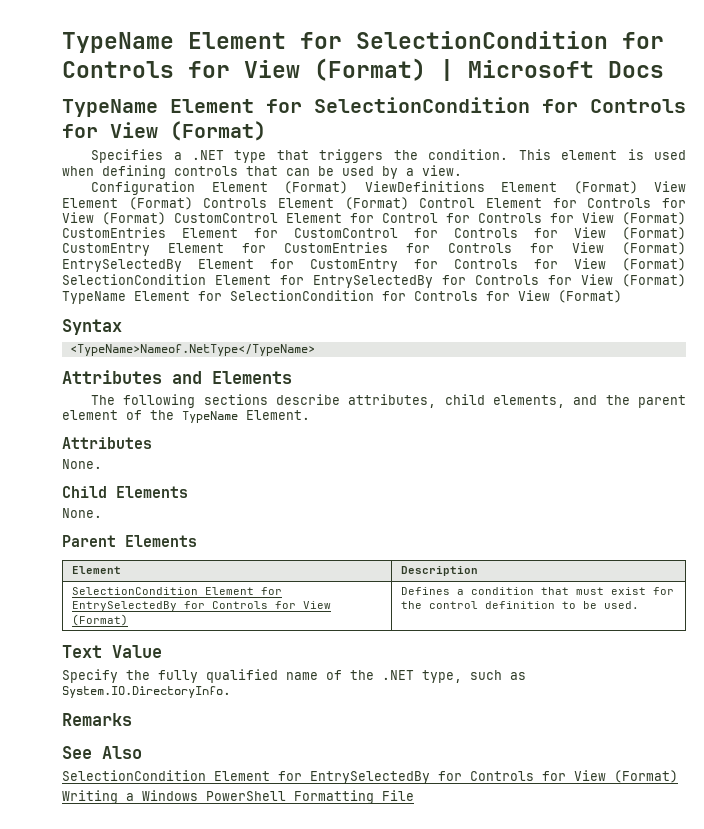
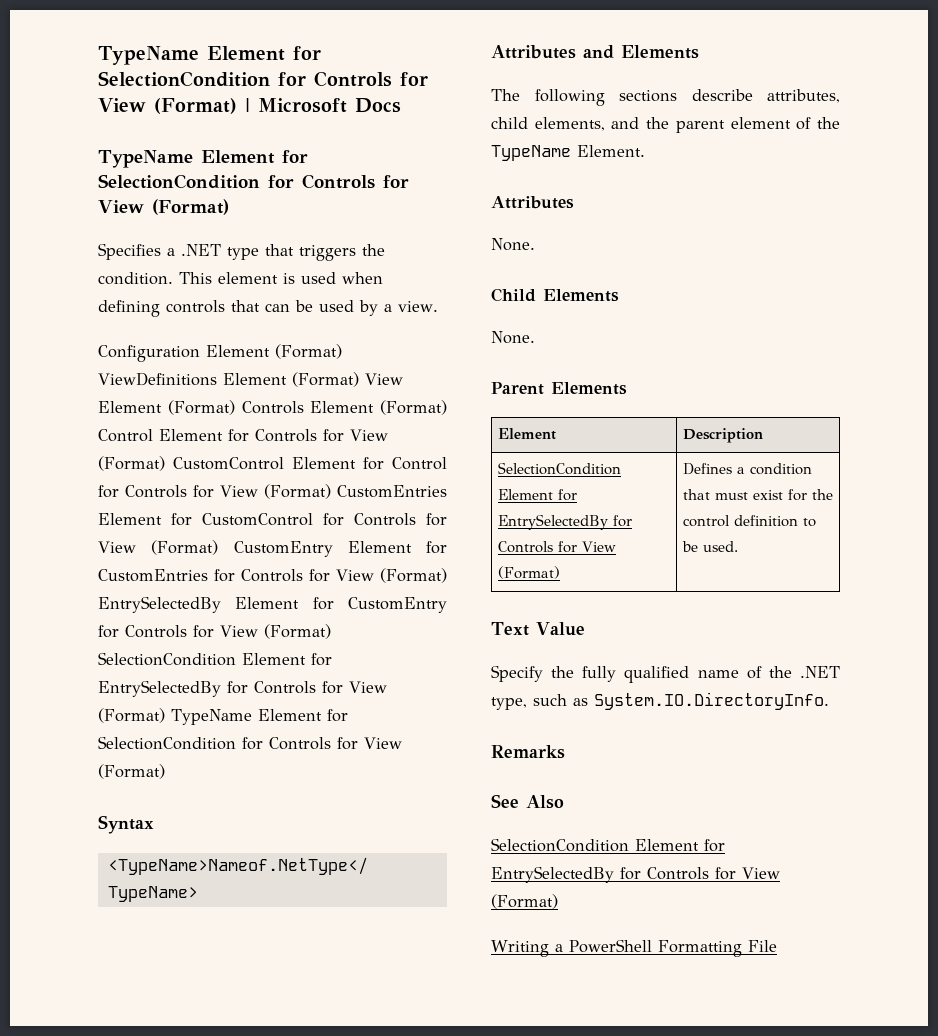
[142,790,198,801] Windows -> (563, 948) none

